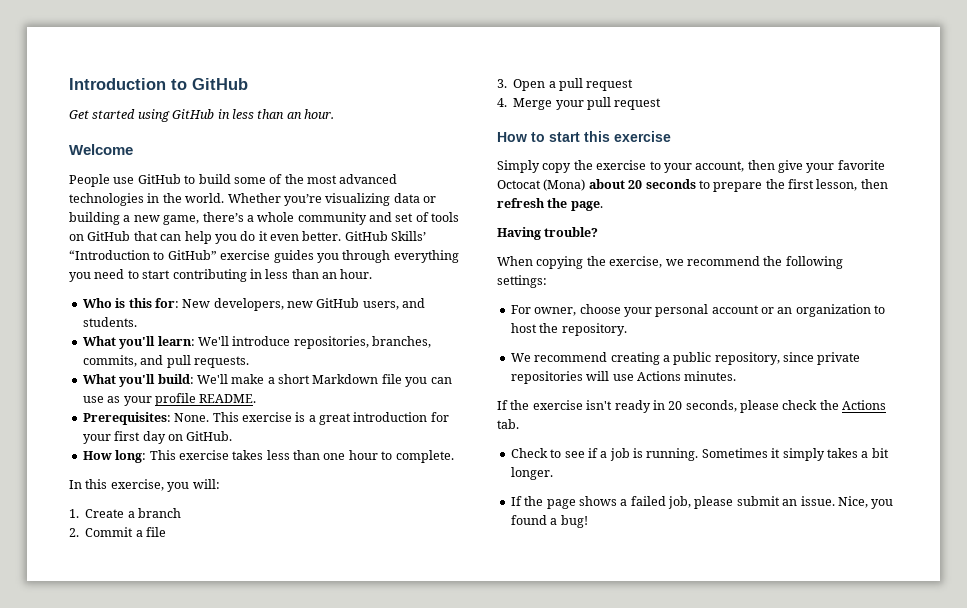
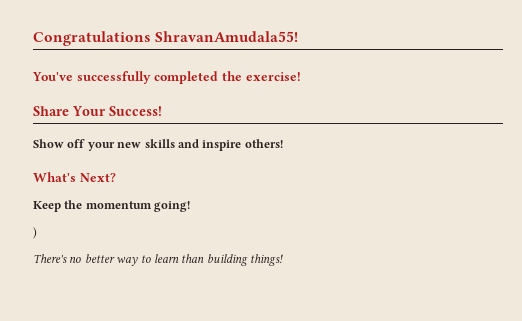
[69,78,248,90] [69,109,334,122] [69,144,133,155] [69,174,398,187] [69,193,436,206] [69,212,460,225] [69,231,427,244] [69,250,459,263] [69,269,373,282] [82,298,426,311] [82,317,137,327] [82,336,431,349] [82,355,249,368] [82,374,452,387] [82,393,257,406] [82,412,449,425] [82,431,233,444] [82,450,454,463] [69,479,220,492] [69,508,181,518] [69,527,166,537] [497,78,634,91] [497,97,662,110] [497,131,671,142] [497,160,885,173] [497,179,888,192] [497,198,603,211] [497,227,599,240] [497,256,843,269] [497,275,547,288] [510,304,886,317] [510,323,627,336] [510,352,861,365] [510,371,737,384] [497,400,887,413] [497,419,519,429] [510,448,889,461] [510,467,553,480] [510,496,894,509] [510,515,588,528] Introduction to GitHub // Get started using GitHub in less than an hour. // Welcome // People use GitHub to build some of the most advanced technologies in the world. Whether you’re visualizing data or building a new game, there’s a whole community and set of tools on GitHub that can help you do it even better. GitHub Skills’ “Introduction to GitHub” exercise guides you through everything you need to start contributing in less than an hour. // Who is this for: New developers, new GitHub users, and students. // What you'll learn: We'll introduce repositories, branches, commits, and pull requests. // What you'll build: We'll make a short Markdown file you can use as your profile README. // Prerequisites: None. This exercise is a great introduction for your first day on GitHub. // How long: This exercise takes less than one hour to complete. // In this exercise, you will: // 1. Create a branch // 2. Commit a file // 3. Open a pull request // 4. Merge your pull request // How to start this exercise // Simply copy the exercise to your account, then give your favorite Octocat (Mona) about 20 seconds to prepare the first lesson, then refresh the page. // Having trouble? // When copying the exercise, we recommend the following settings: // For owner, choose your personal account or an organization to host the repository. // We recommend creating a public repository, since private repositories will use Actions minutes. // If the exercise isn't ready in 20 seconds, please check the Actions tab. // Check to see if a job is running. Sometimes it simply takes a bit longer. // If the page shows a failed job, please submit an issue. Nice, you found a bug! -> [33,31,299,46] [32,71,301,84] [33,106,162,116] [33,139,283,151] [33,172,116,182] [33,200,191,212] [33,227,37,239] [33,254,283,266] Congratulations ShravanAmudala55! // You've successfully completed the exercise! // Share Your Success! // Show off your new skills and inspire others! // What's Next? // Keep the momentum going! // ) // There's no better way to learn than building things!

